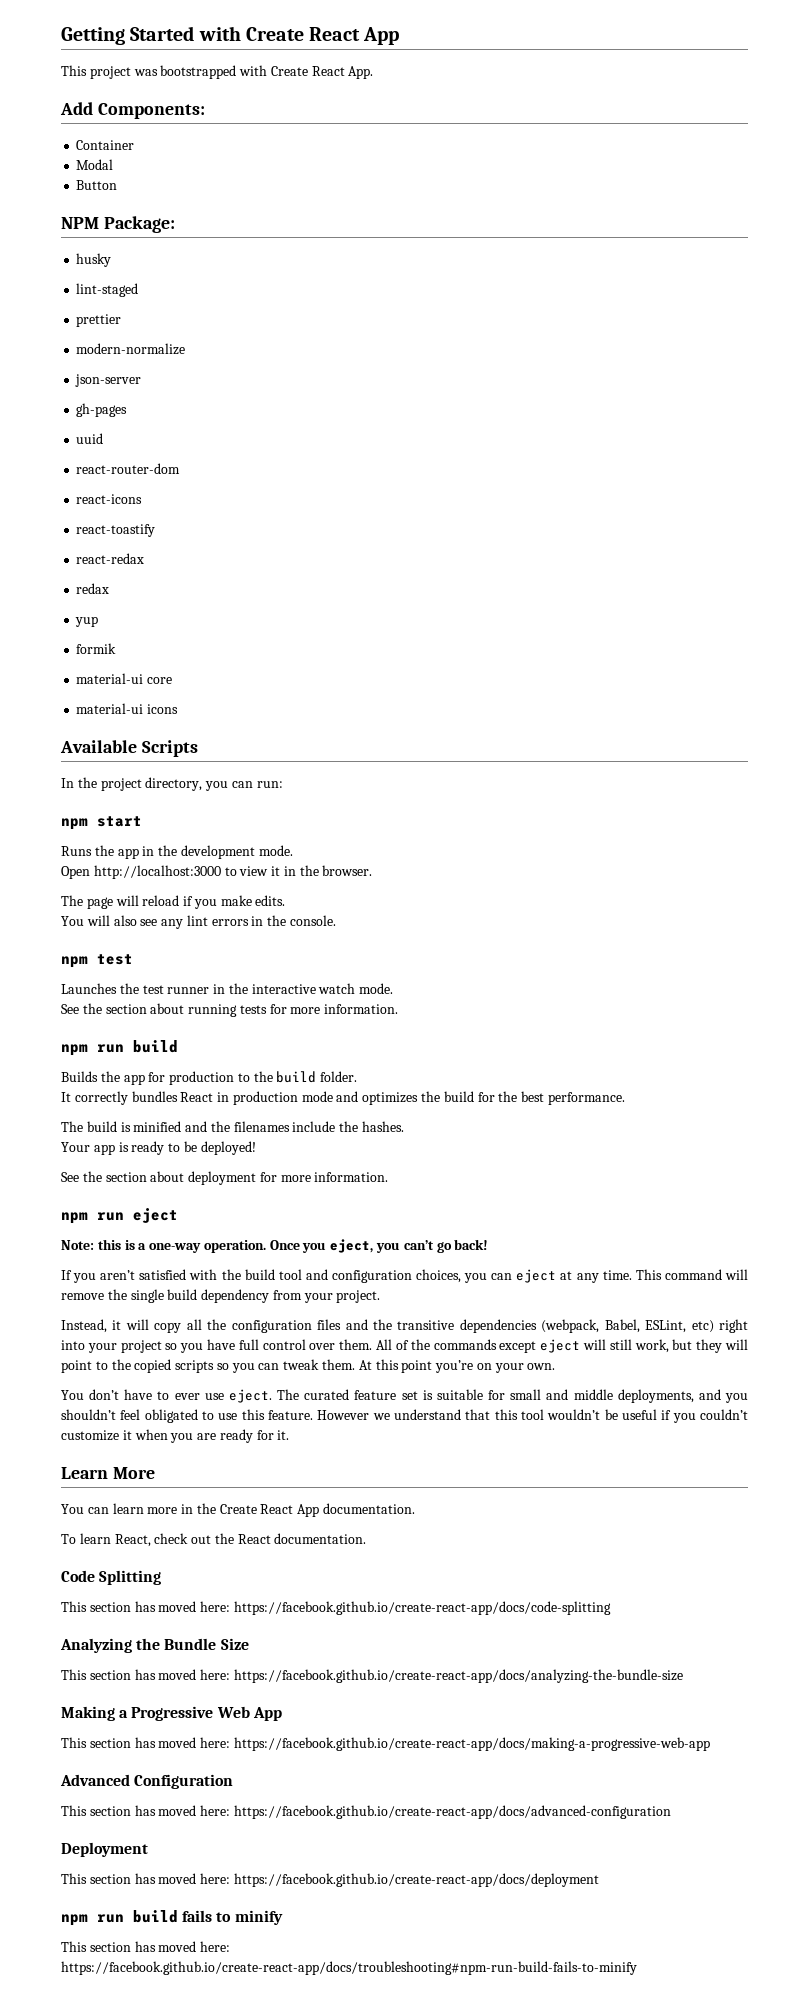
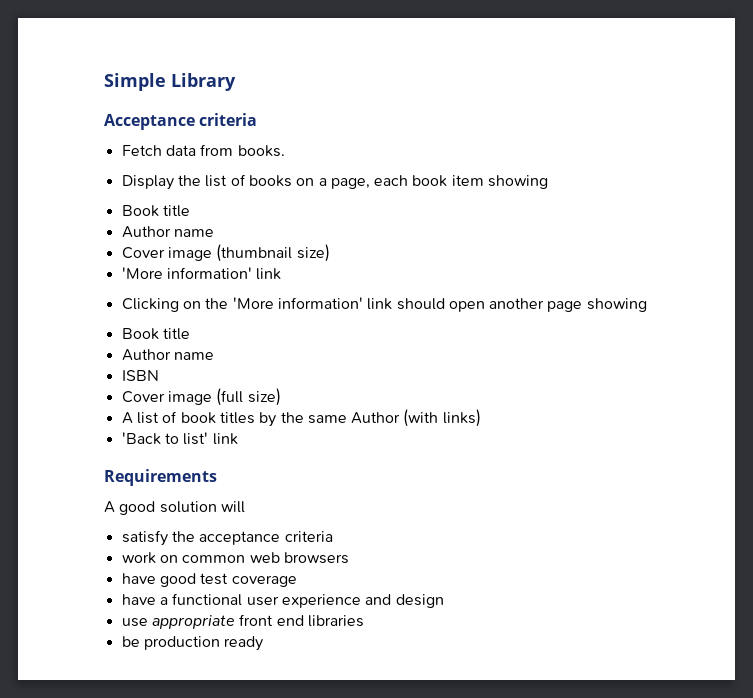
[61,26,400,45] [61,65,374,79] [60,102,205,119] [76,140,135,150] [76,159,114,170] [76,180,118,190] [61,216,175,233] [76,253,112,267] [76,283,139,297] [76,314,122,327] [76,343,186,355] [75,374,142,387] [76,403,128,417] [76,433,104,444] [76,463,181,474] [76,494,143,504] [76,524,156,537] [76,553,145,564] [76,583,110,594] [75,616,99,627] [76,643,117,654] [76,673,173,684] [76,703,179,714] [60,740,198,757] [61,777,283,791] [61,816,142,830] [61,845,293,859] [61,865,373,879] [61,895,286,909] [61,915,337,929] [61,954,133,968] [61,983,394,994] [61,1003,399,1017] [61,1040,178,1056] [61,1071,358,1085] [61,1091,625,1105] [61,1121,405,1132] [61,1141,256,1155] [61,1171,389,1185] [61,1208,178,1224] [61,1239,489,1253] [61,1269,748,1283] [61,1289,381,1303] [61,1319,748,1333] [61,1339,749,1353] [61,1359,556,1373] [61,1389,748,1403] [61,1409,749,1423] [61,1429,290,1443] [61,1467,155,1479] [61,1503,416,1517] [61,1533,367,1547] [61,1570,162,1585] [61,1601,611,1615] [60,1638,249,1653] [61,1669,683,1683] [61,1706,282,1721] [61,1737,710,1751] [60,1774,234,1789] [61,1805,671,1819] [61,1842,148,1857] [61,1873,599,1887] [61,1910,283,1926] [61,1941,231,1952] [61,1961,637,1975] Getting Started with Create React App // This project was bootstrapped with Create React App. // Add Components: // Container // Modal // Button // NPM Package: // husky // lint-staged // prettier // modern-normalize // json-server // gh-pages // uuid // react-router-dom // react-icons // react-toastify // react-redax // redax // yup // formik // material-ui core // material-ui icons // Available Scripts // In the project directory, you can run: // npm start // Runs the app in the development mode. // Open http://localhost:3000 to view it in the browser. // The page will reload if you make edits. // You will also see any lint errors in the console. // npm test // Launches the test runner in the interactive watch mode. // See the section about running tests for more information. // npm run build // Builds the app for production to the build folder. // It correctly bundles React in production mode and optimizes the build for the best performance. // The build is minified and the filenames include the hashes. // Your app is ready to be deployed! // See the section about deployment for more information. // npm run eject // Note: this is a one-way operation. Once you eject, you can’t go back! // If you aren’t satisfied with the build tool and configuration choices, you can eject at any time. This command will remove the single build dependency from your project. // Instead, it will copy all the configuration files and the transitive dependencies (webpack, Babel, ESLint, etc) right into your project so you have full control over them. All of the commands except eject will still work, but they will point to the copied scripts so you can tweak them. At this point you’re on your own. // You don’t have to ever use eject. The curated feature set is suitable for small and middle deployments, and you shouldn’t feel obligated to use this feature. However we understand that this tool wouldn’t be useful if you couldn’t customize it when you are ready for it. // Learn More // You can learn more in the Create React App documentation. // To learn React, check out the React documentation. // Code Splitting // This section has moved here: https://facebook.github.io/create-react-app/docs/code-splitting // Analyzing the Bundle Size // This section has moved here: https://facebook.github.io/create-react-app/docs/analyzing-the-bundle-size // Making a Progressive Web App // This section has moved here: https://facebook.github.io/create-react-app/docs/making-a-progressive-web-app // Advanced Configuration // This section has moved here: https://facebook.github.io/create-react-app/docs/advanced-configuration // Deployment // This section has moved here: https://facebook.github.io/create-react-app/docs/deployment // npm run build fails to minify // This section has moved here: https://facebook.github.io/create-react-app/docs/troubleshooting#npm-run-build-fails-to-minify -> [104,73,236,91] [104,113,258,130] [121,144,285,157] [121,174,549,190] [121,205,190,217] [121,226,214,238] [121,244,330,262] [121,267,282,280] [121,297,647,312] [121,328,190,340] [121,349,214,361] [121,370,159,381] [121,388,281,406] [121,409,481,427] [121,432,238,445] [104,469,217,486] [104,501,245,515] [121,530,333,546] [121,552,349,564] [121,573,297,587] [121,593,444,608] [121,614,364,629] [121,636,264,651] Simple Library // Acceptance criteria // Fetch data from books. // Display the list of books on a page, each book item showing // Book title // Author name // Cover image (thumbnail size) // 'More information' link // Clicking on the 'More information' link should open another page showing // Book title // Author name // ISBN // Cover image (full size) // A list of book titles by the same Author (with links) // 'Back to list' link // Requirements // A good solution will // satisfy the acceptance criteria // work on common web browsers // have good test coverage // have a functional user experience and design // use appropriate front end libraries // be production ready

